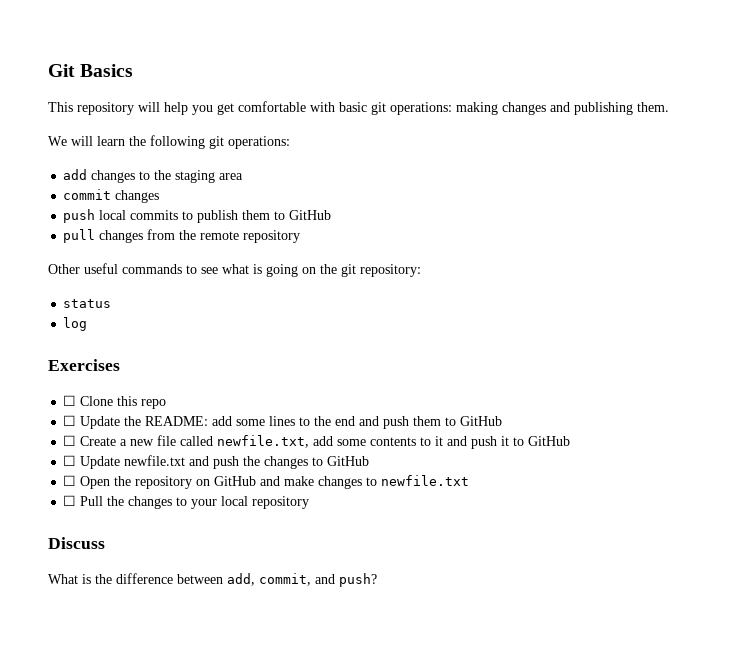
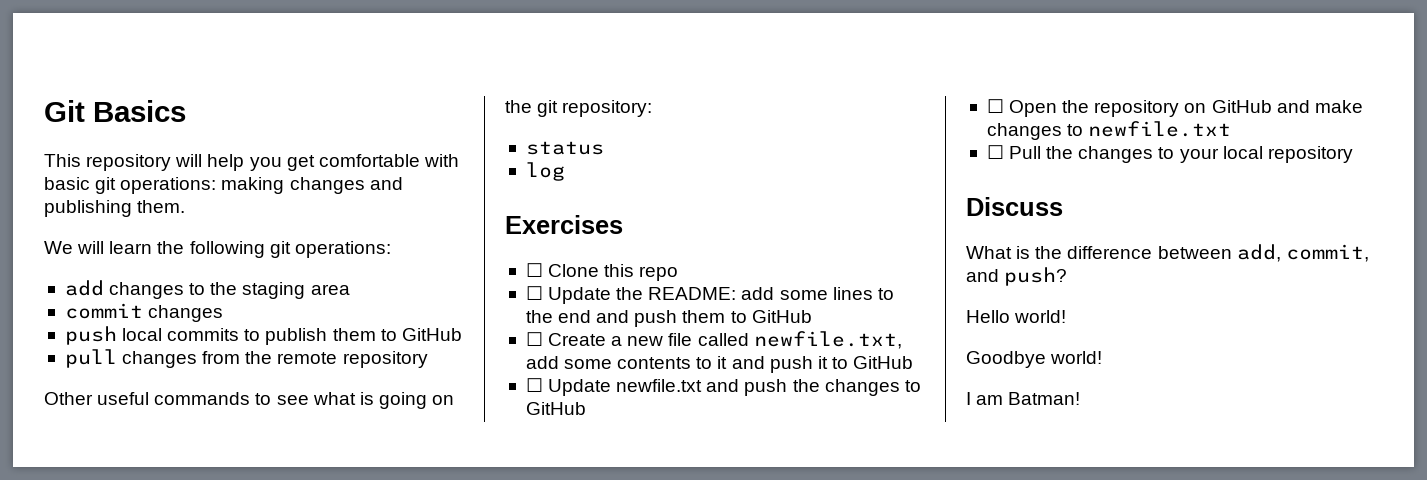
(377, 580) none -> [966,310,1067,323] [966,351,1103,368] [966,392,1081,405] // Hello world! // Goodbye world! // I am Batman!

